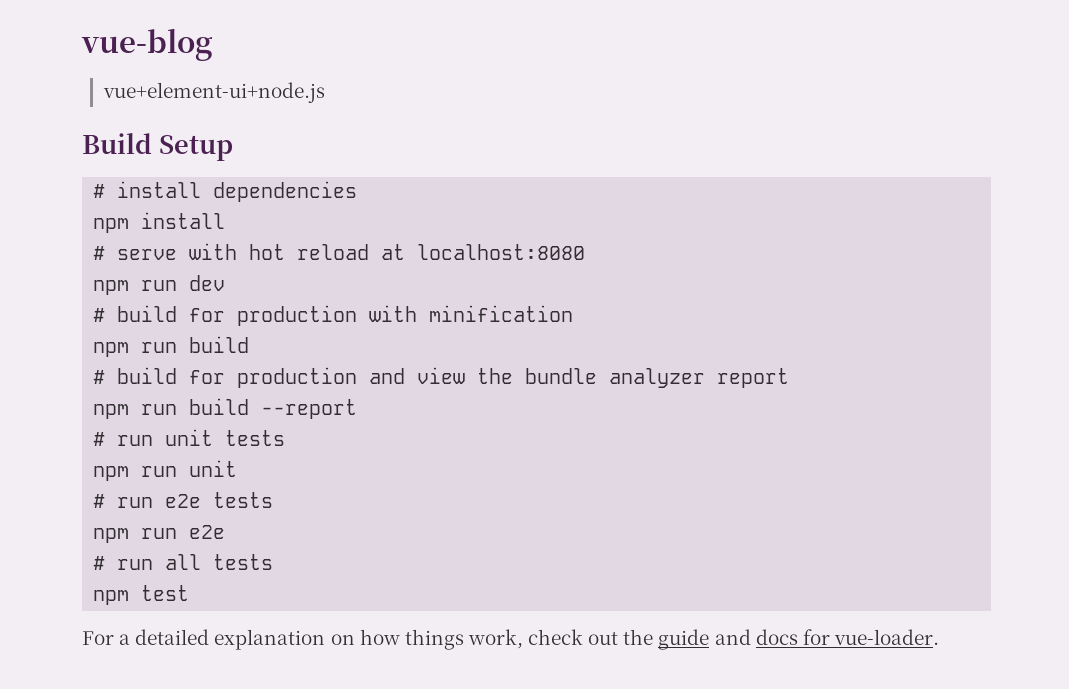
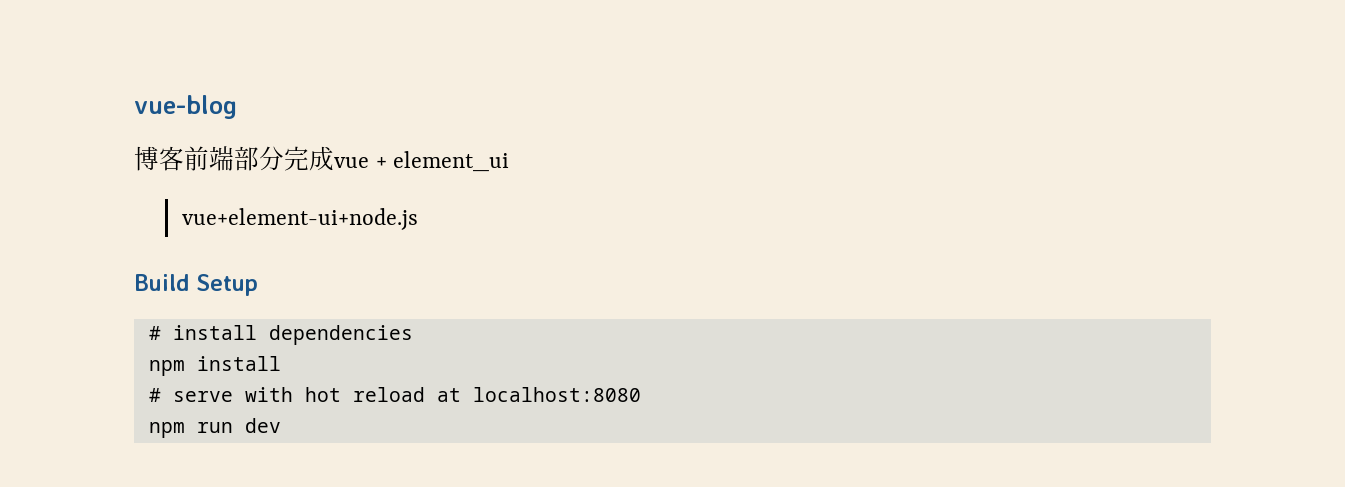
(213, 44) none -> [134,146,510,172] // 博客前端部分完成vue + element_ui
[93,305,574,326] [93,336,250,357] [93,367,790,388] [93,398,358,419] [93,429,286,446] [93,460,238,481] [93,492,274,508] [93,525,226,543] [93,554,274,570] [93,585,190,605] [82,629,939,650] // # build for production with minification // npm run build // # build for production and view the bundle analyzer report // npm run build --report // # run unit tests // npm run unit // # run e2e tests // npm run e2e // # run all tests // npm test // For a detailed explanation on how things work, check out the guide and docs for vue-loader. -> (281, 425) none

